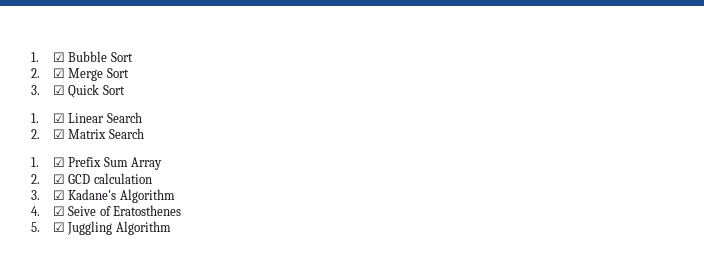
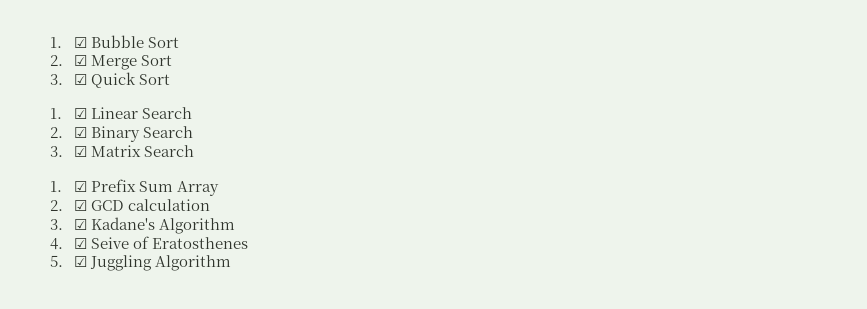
(65, 134) none -> [91,126,194,142] [50,146,88,157] Binary Search // 3. ☑

